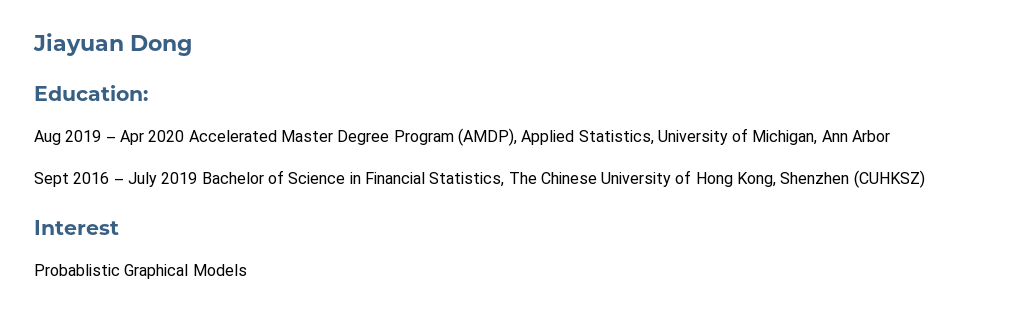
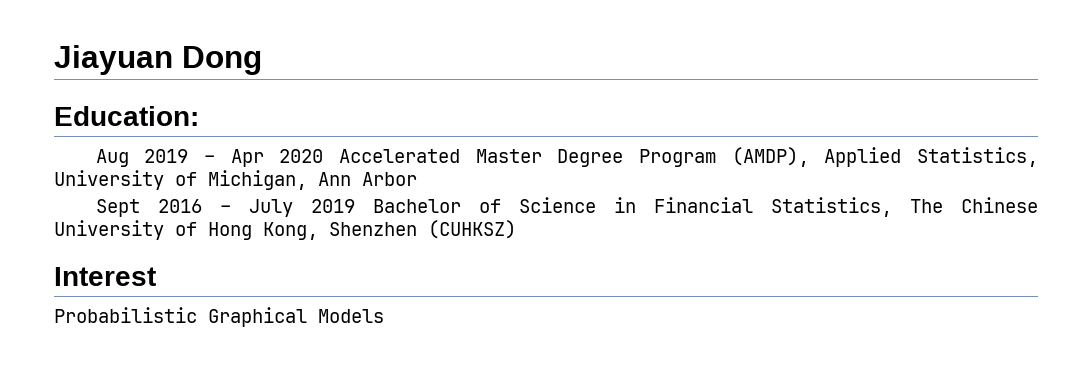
[34,264,120,276] Probablistic -> [54,307,197,323] Probabilistic

